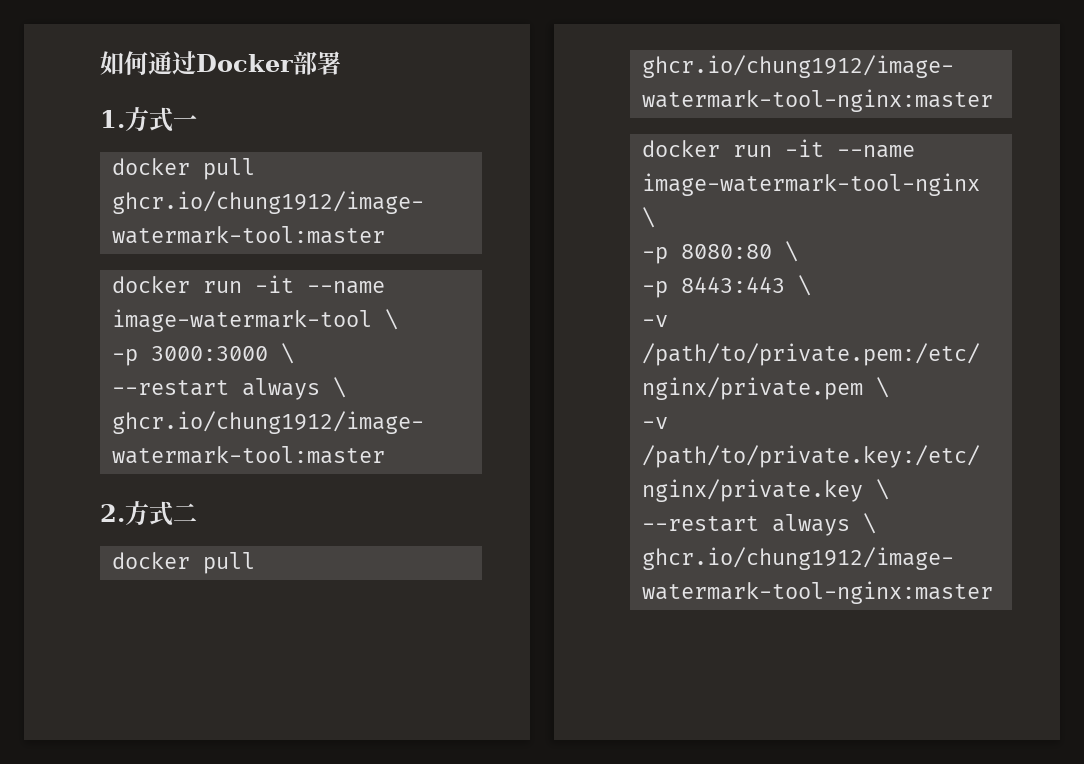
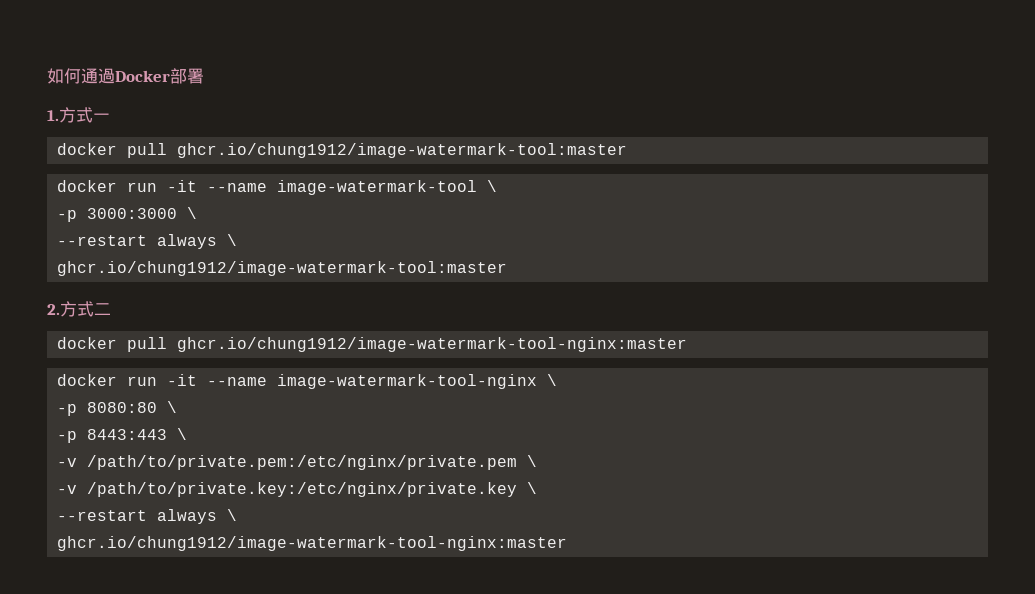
[172,51,196,75] 过 -> [98,68,115,84] 過

